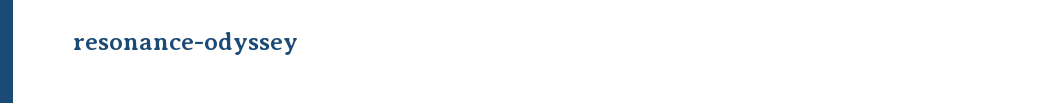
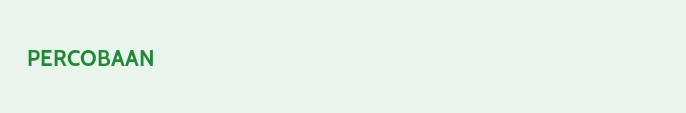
[73,32,298,55] resonance-odyssey -> [27,50,155,66] PERCOBAAN

